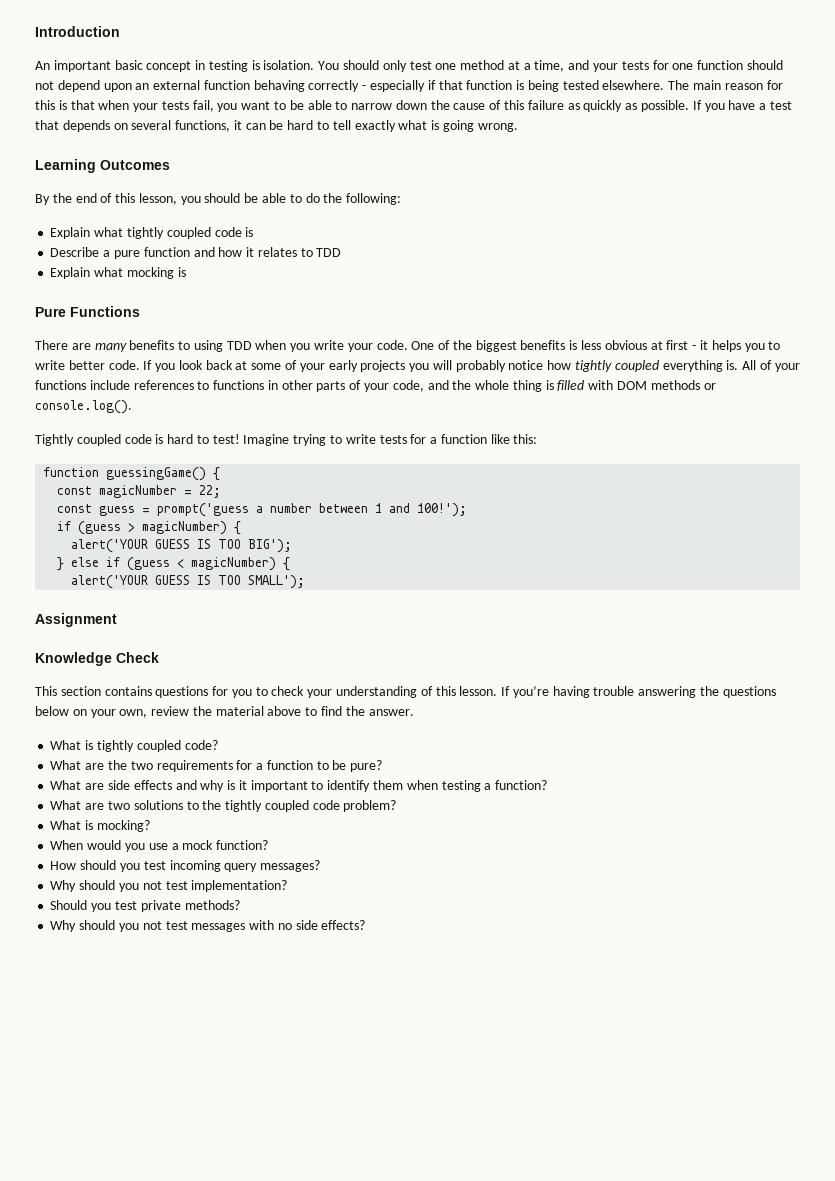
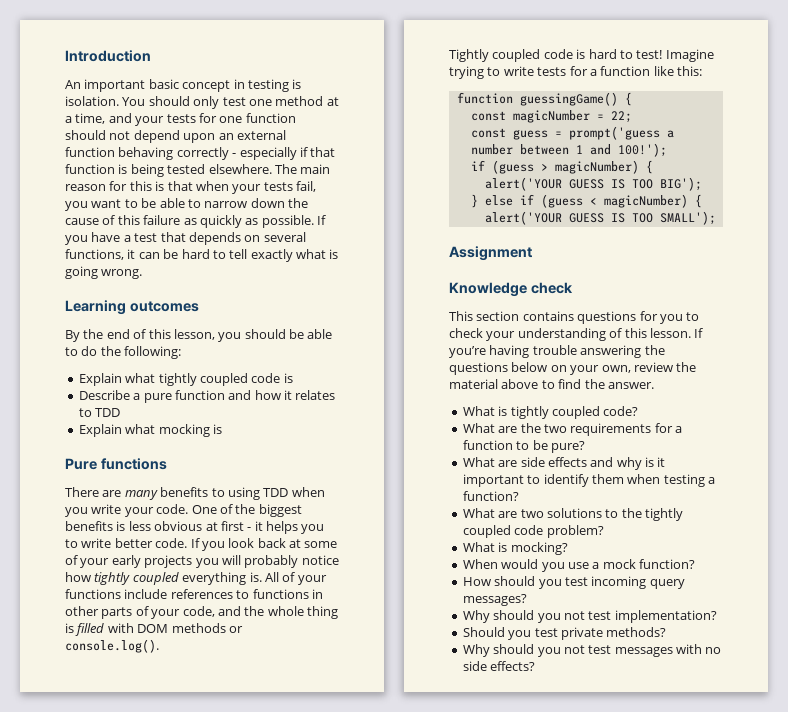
[100,160,170,170] Outcomes -> [129,301,199,312] outcomes
[70,306,140,317] Functions -> [100,458,167,470] functions
[116,652,159,663] Check -> [530,282,573,294] check

